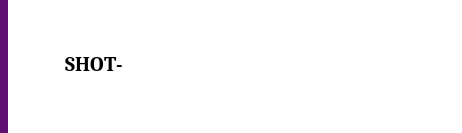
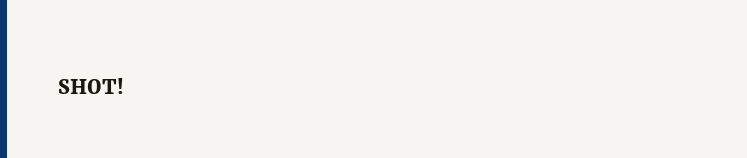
[65,57,123,71] SHOT- -> [58,78,124,94] SHOT!

